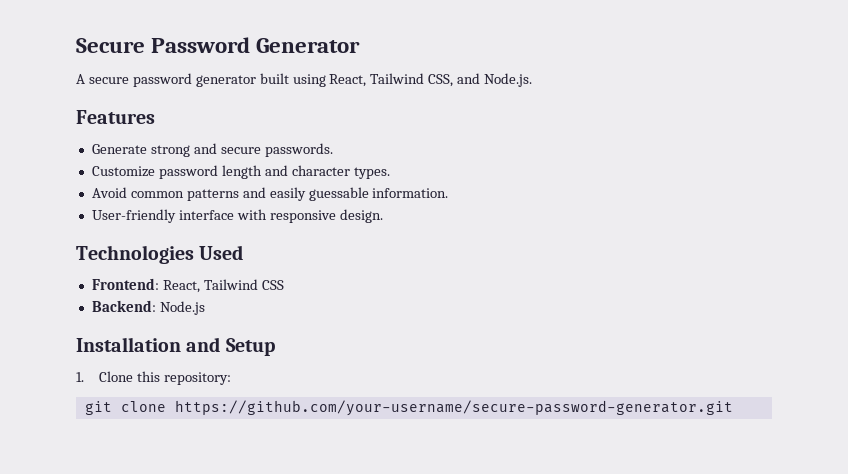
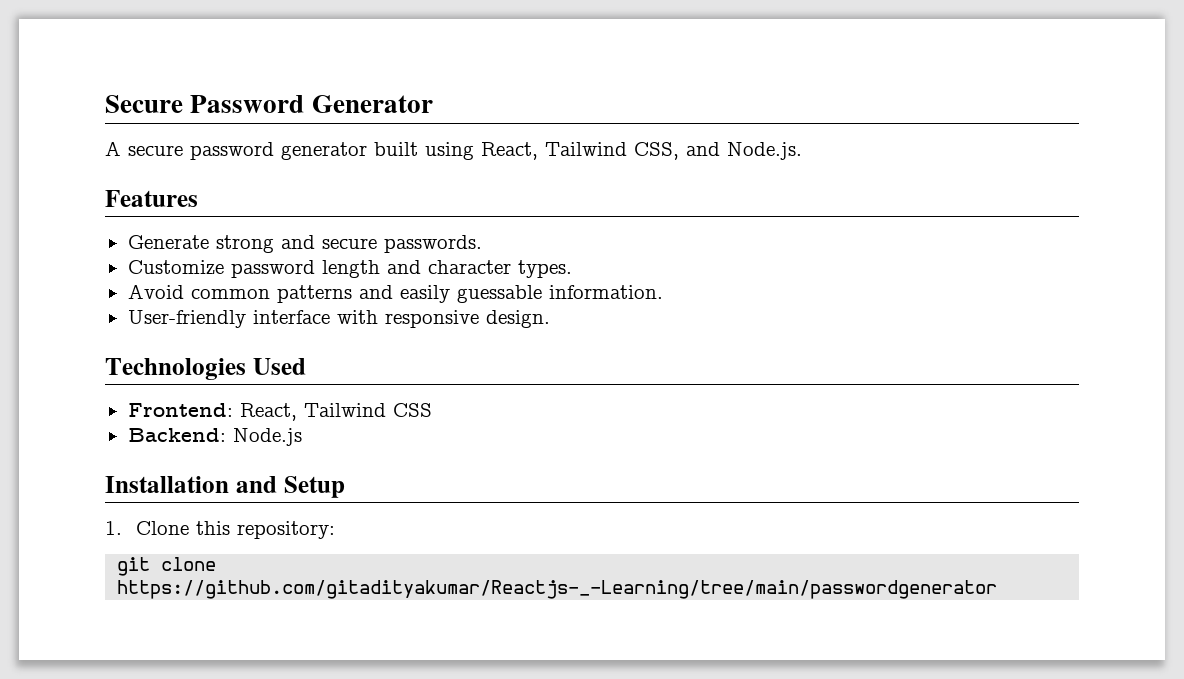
[174,400,733,416] https://github.com/your-username/secure-password-generator.git -> [117,580,998,599] https://github.com/gitadityakumar/Reactjs-_-Learning/tree/main/passwordgenerator

